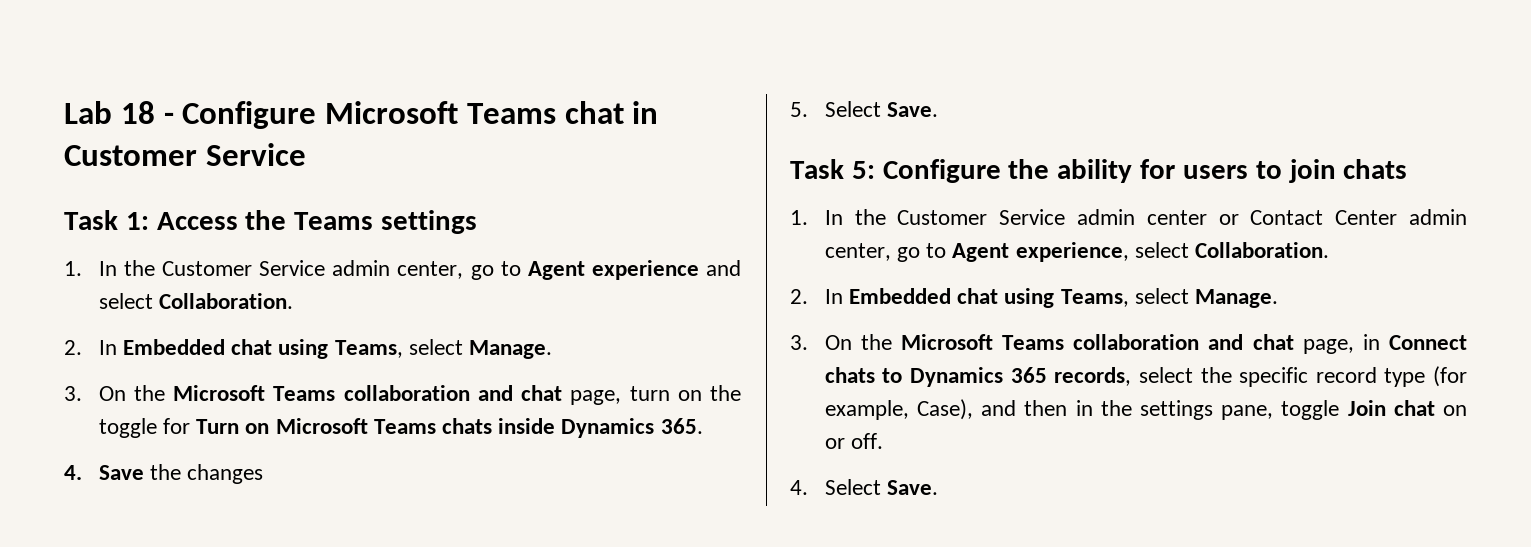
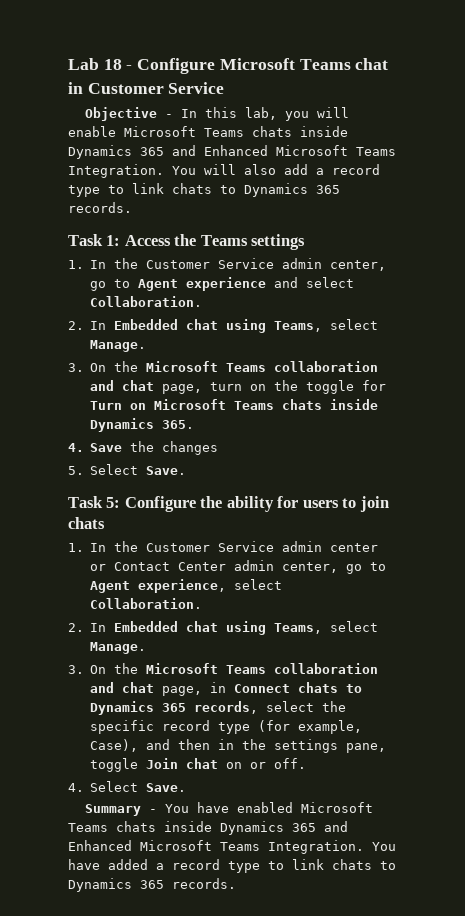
(306, 154) none -> [84,107,349,121] [68,126,348,137] [68,145,396,159] [68,164,380,178] [68,183,340,197] [68,202,132,213] // Objective - In this lab, you will enable Microsoft Teams chats inside Dynamics 365 and Enhanced Microsoft Teams Integration. You will also add a record type to link chats to Dynamics 365 records.
(938, 487) none -> [84,802,373,816] [68,821,348,835] [68,840,396,854] [68,859,396,873] [68,878,236,892] // Summary - You have enabled Microsoft Teams chats inside Dynamics 365 and Enhanced Microsoft Teams Integration. You have added a record type to link chats to Dynamics 365 records.

